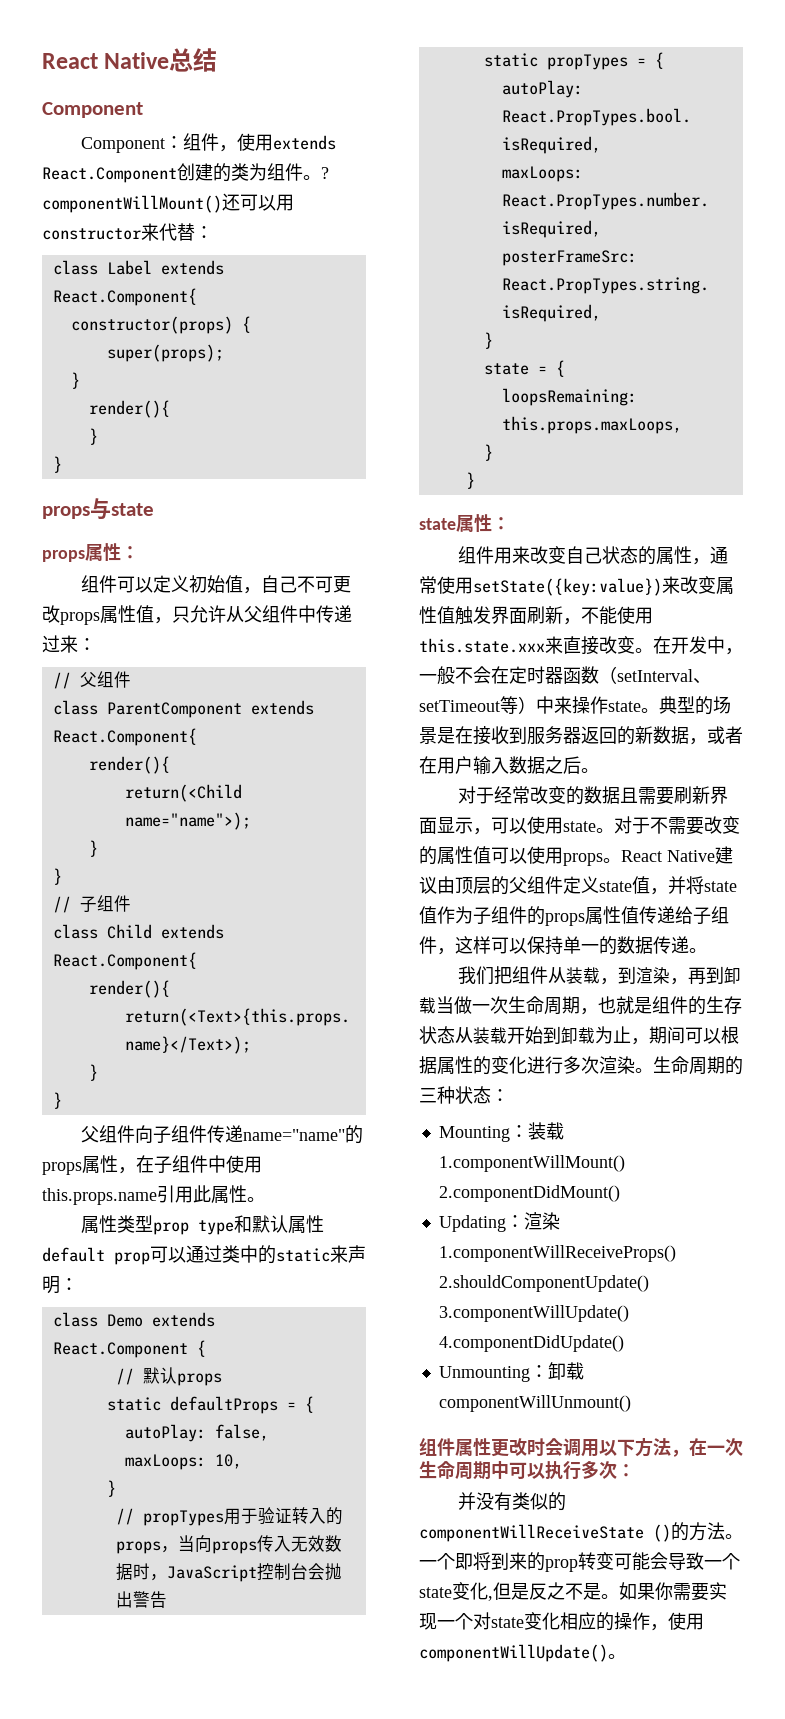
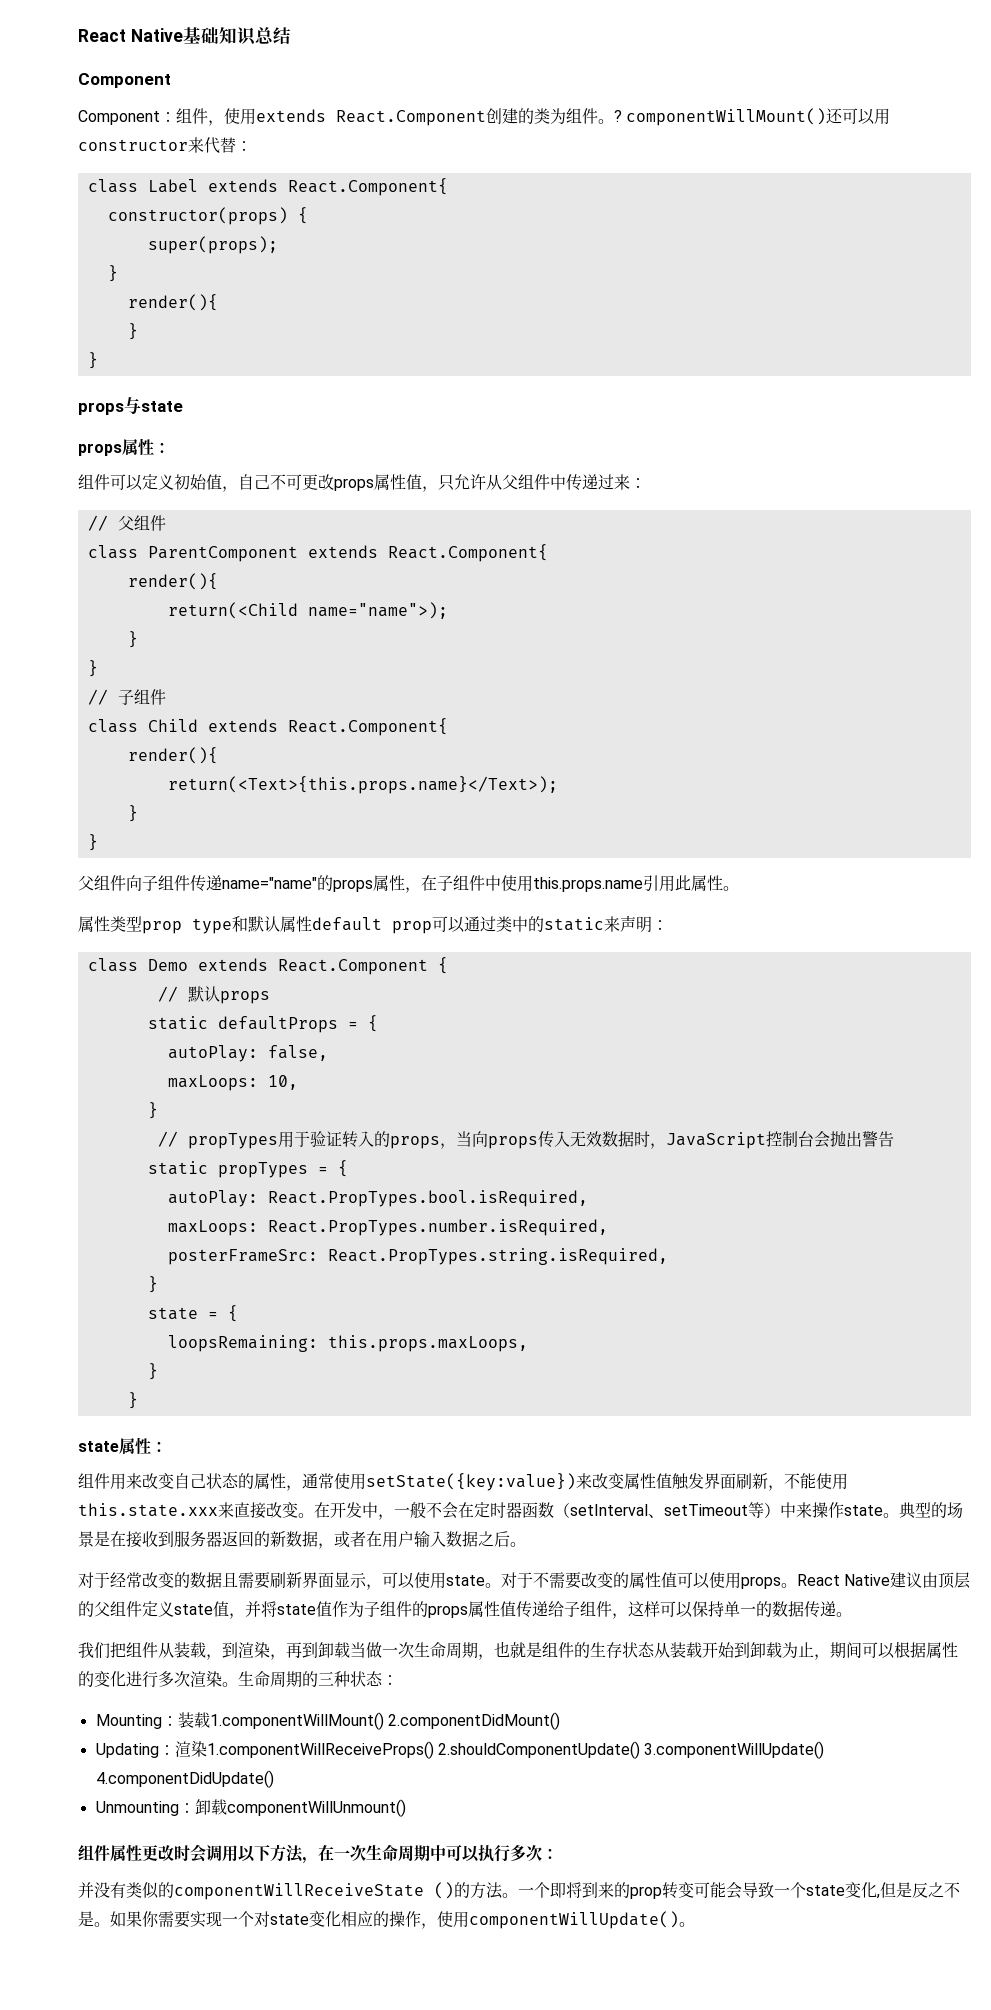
[42,52,170,69] React Native -> [78,27,256,46] React Native基础知识

